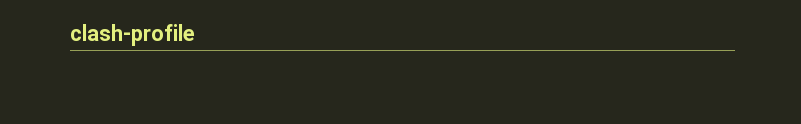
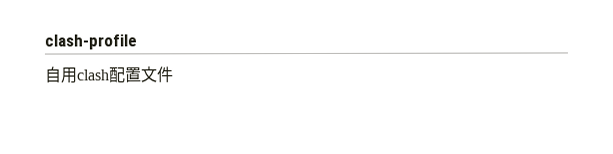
(195, 35) none -> [44,66,174,84] // 自用clash配置文件

